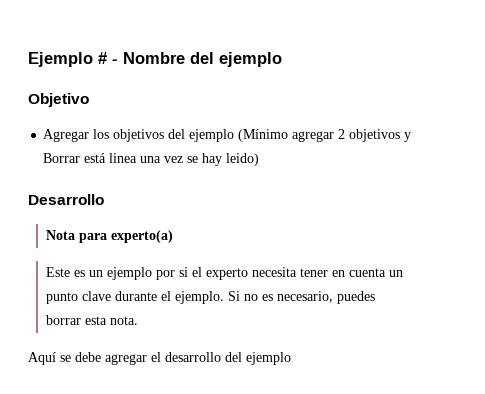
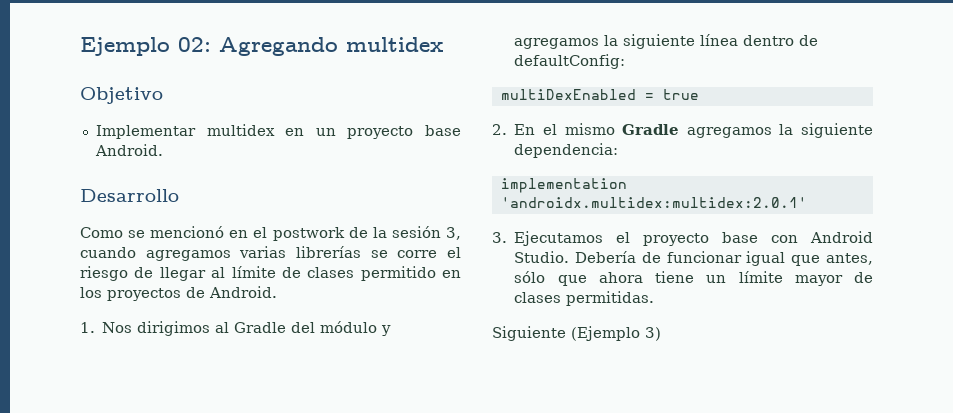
[98,52,282,67] [28,93,89,107] [43,129,412,142] [43,153,260,166] [28,194,104,205] [45,230,173,243] [45,267,403,280] [45,291,375,304] [45,315,138,325] [28,352,291,365] # - Nombre del ejemplo // Objetivo // Agregar los objetivos del ejemplo (Mínimo agregar 2 objetivos y Borrar está linea una vez se hay leido) // Desarrollo // Nota para experto(a) // Este es un ejemplo por si el experto necesita tener en cuenta un punto clave durante el ejemplo. Si no es necesario, puedes borrar esta nota. // Aquí se debe agregar el desarrollo del ejemplo -> [178,37,443,56] [80,87,163,104] [95,124,462,139] [94,144,163,156] [80,189,179,202] [80,226,461,241] [80,246,462,261] [80,266,461,281] [80,286,277,301] [80,321,392,336] [514,34,819,49] [514,54,626,69] [500,89,699,100] [492,123,873,138] [514,143,619,158] [500,178,627,193] [500,197,807,208] [492,231,873,246] [514,251,873,266] [514,271,873,286] [514,291,655,306] [492,326,661,341] 02: Agregando multidex // Objetivo // Implementar multidex en un proyecto base Android. // Desarrollo // Como se mencionó en el postwork de la sesión 3, cuando agregamos varias librerías se corre el riesgo de llegar al límite de clases permitido en los proyectos de Android. // 1. Nos dirigimos al Gradle del módulo y agregamos la siguiente línea dentro de defaultConfig: // multiDexEnabled = true // 2. En el mismo Gradle agregamos la siguiente dependencia: // implementation 'androidx.multidex:multidex:2.0.1' // 3. Ejecutamos el proyecto base con Android Studio. Debería de funcionar igual que antes, sólo que ahora tiene un límite mayor de clases permitidas. // Siguiente (Ejemplo 3)

